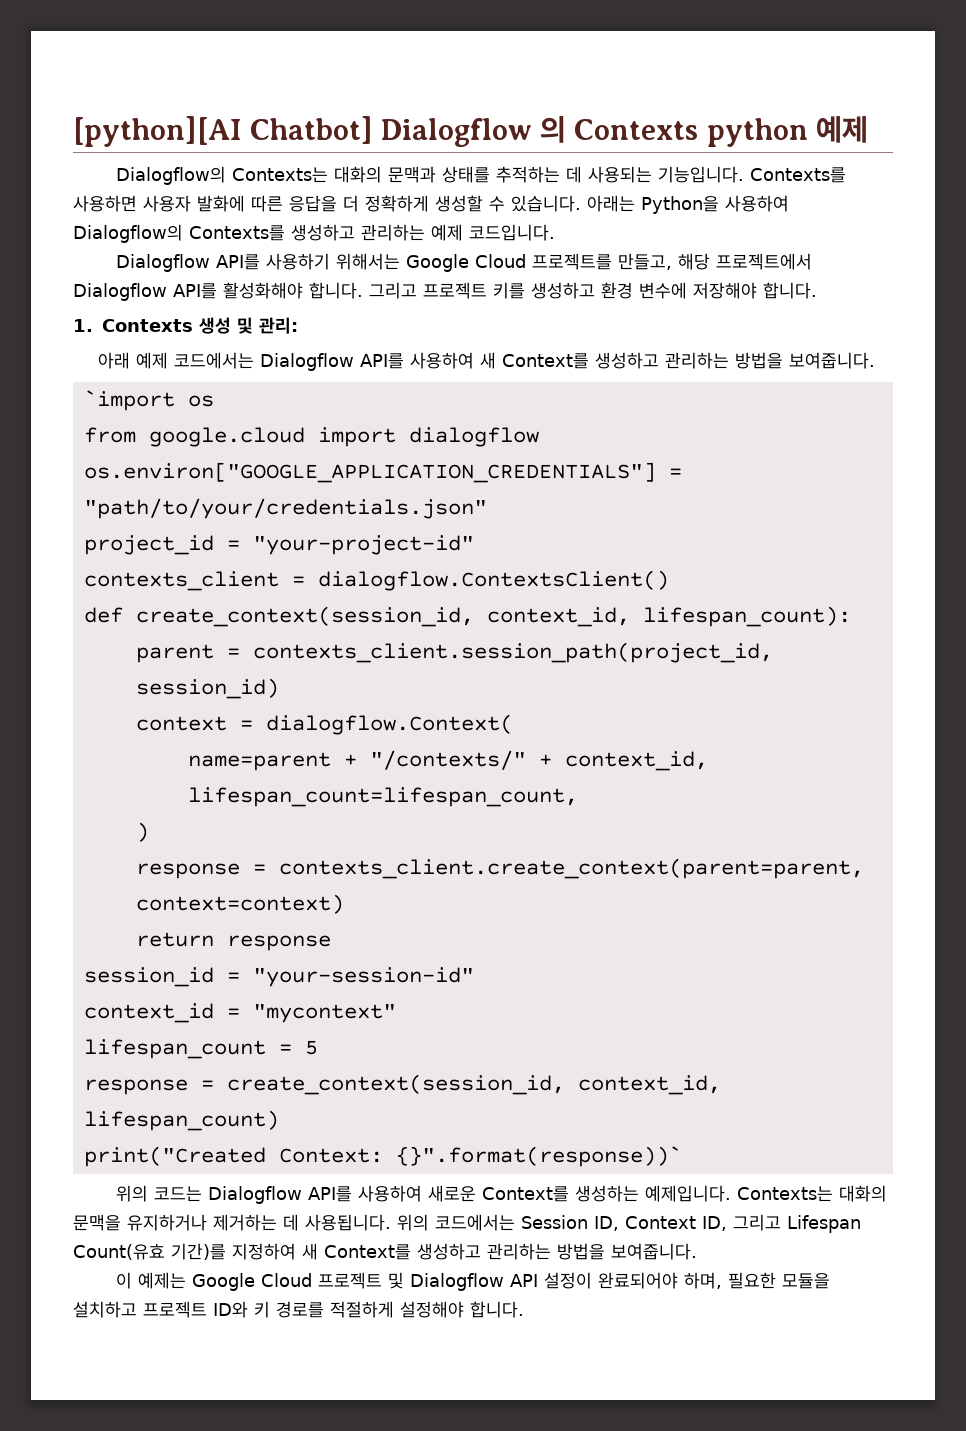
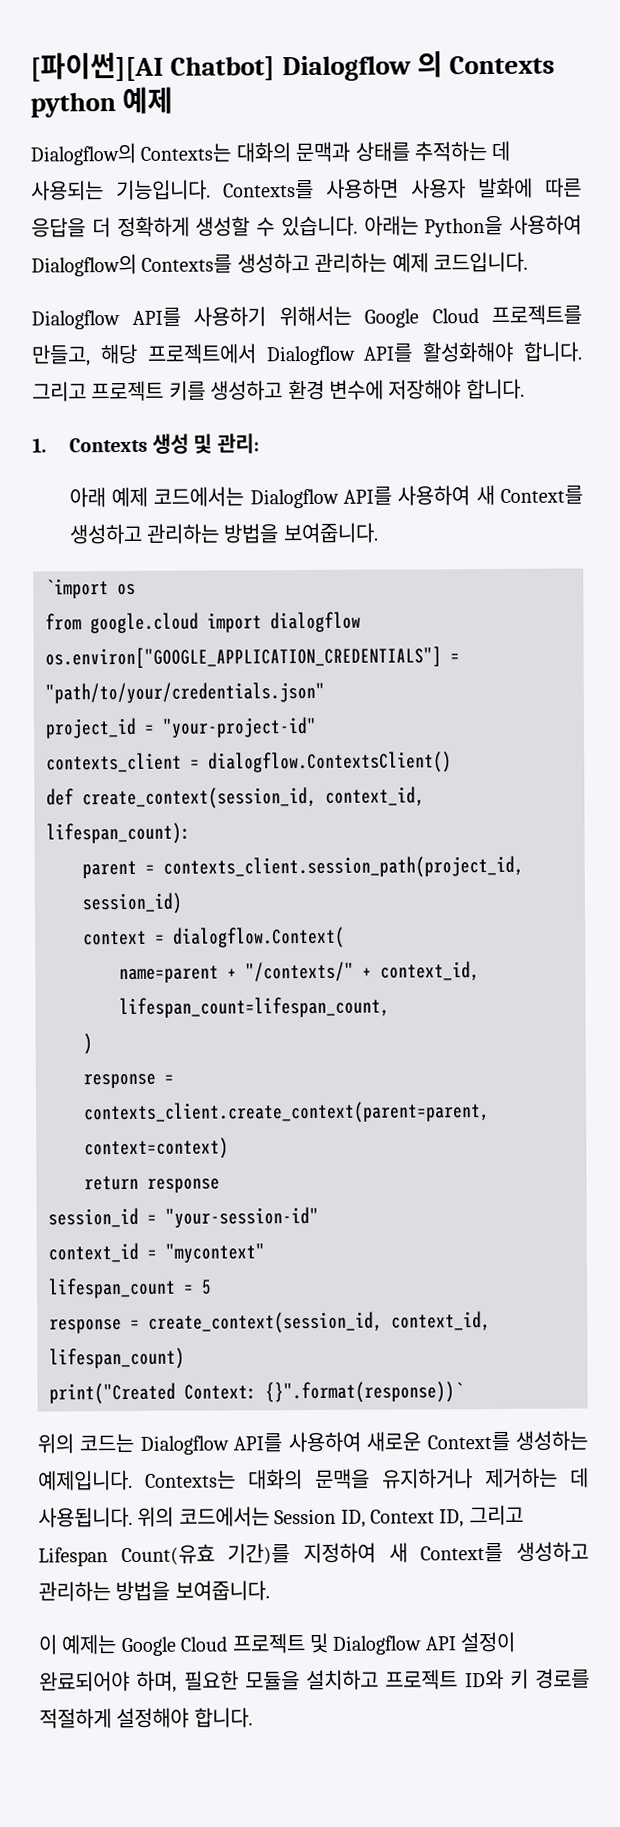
[73,116,242,147] [python][AI -> [30,51,164,82] [파이썬][AI

